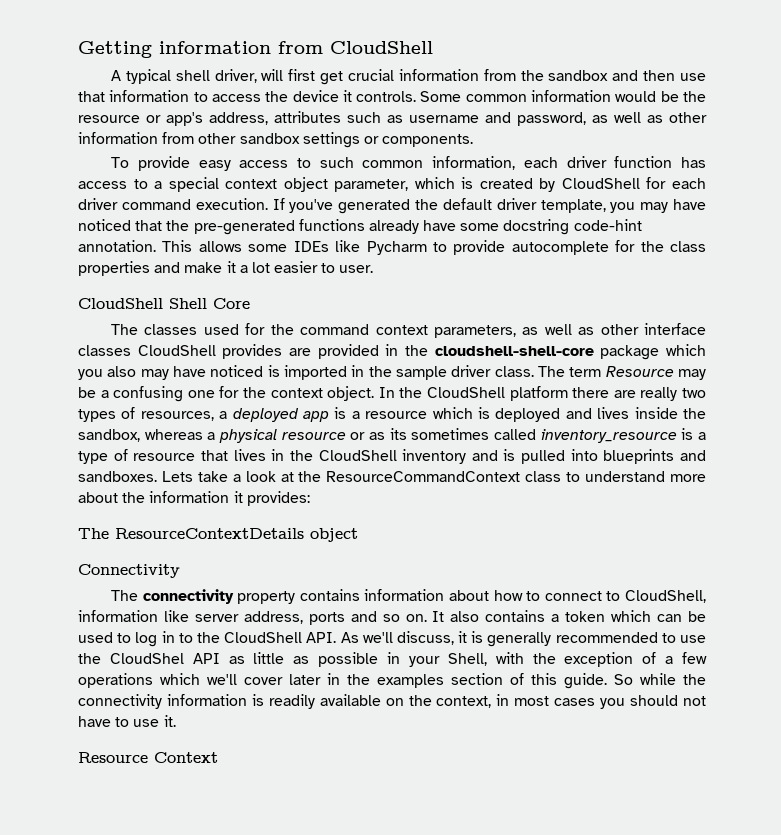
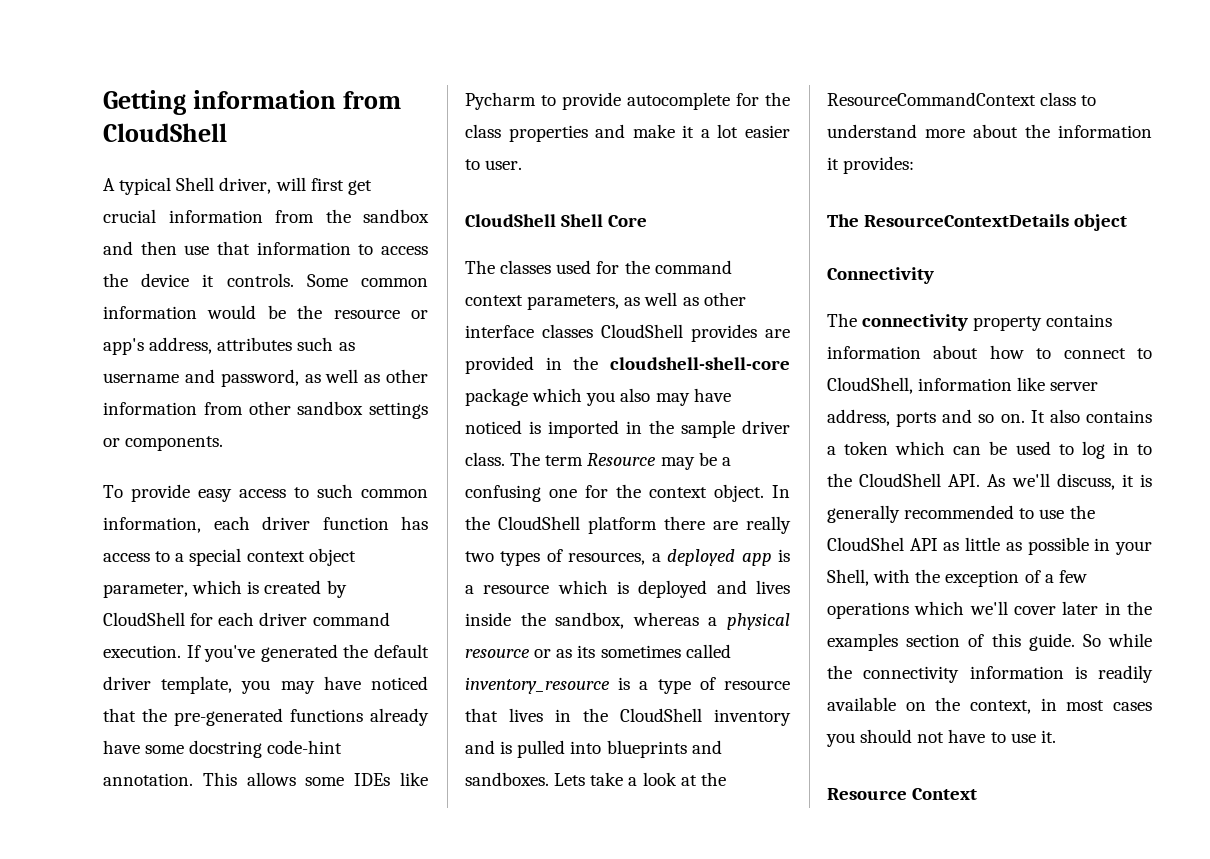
[175,70,210,81] shell -> [176,177,215,191] Shell

